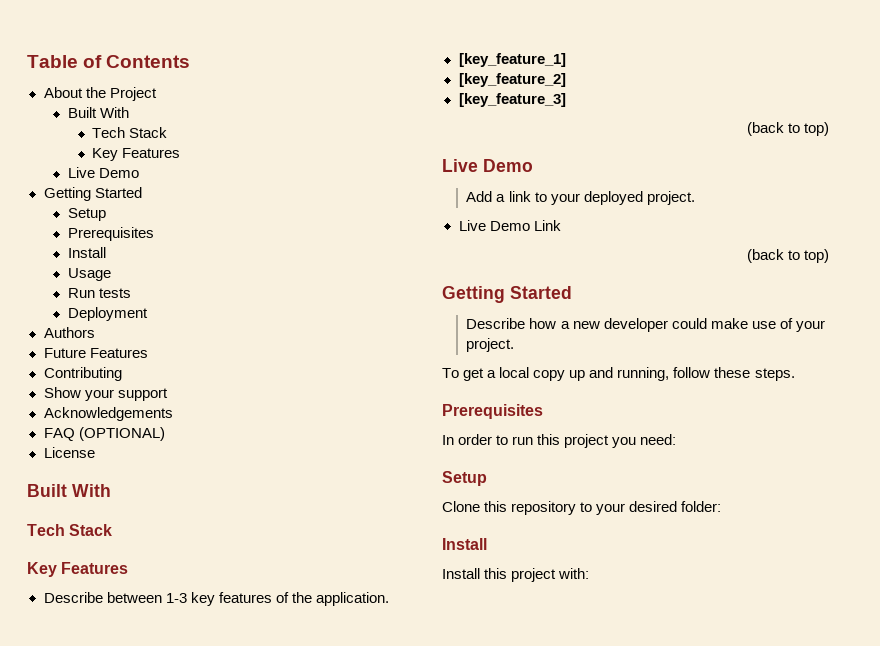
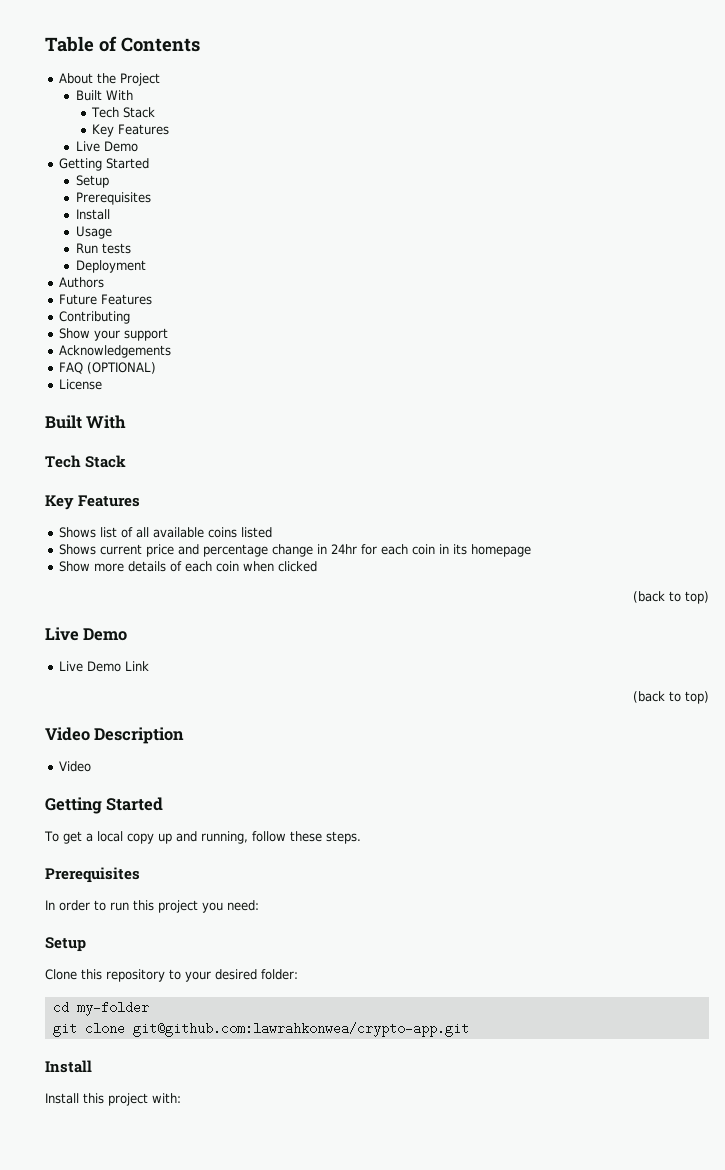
[43,592,389,606] [458,53,566,67] [458,73,566,87] [458,93,566,107] Describe between 1-3 key features of the application. // [key_feature_1] // [key_feature_2] // [key_feature_3] -> [59,527,273,538] [59,544,532,557] [59,561,318,572] Shows list of all available coins listed // Shows current price and percentage change in 24hr for each coin in its homepage // Show more details of each coin when clicked
[466,191,695,205] // Add a link to your deployed project. -> (128, 634) none
[442,286,572,303] [466,318,825,332] [466,338,515,352] // Getting Started // Describe how a new developer could make use of your project. -> [45,727,185,744] [59,761,92,772] [45,797,164,814] // Video Description // Video // Getting Started
(722, 506) none -> [52,1001,149,1016] [52,1022,469,1037] // cd my-folder // git clone git@github.com:lawrahkonwea/crypto-app.git

